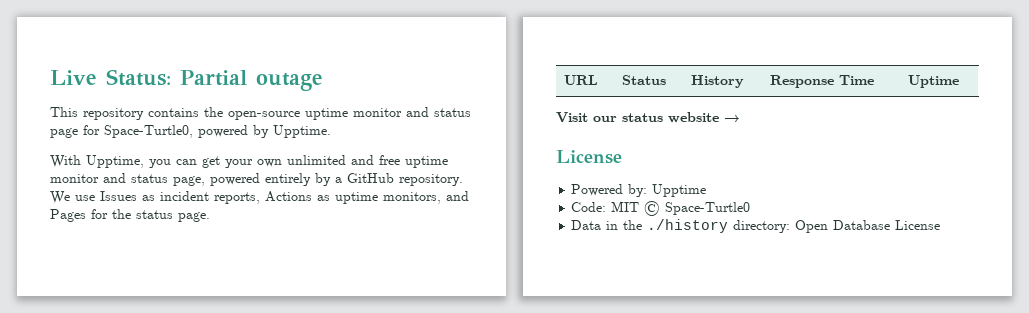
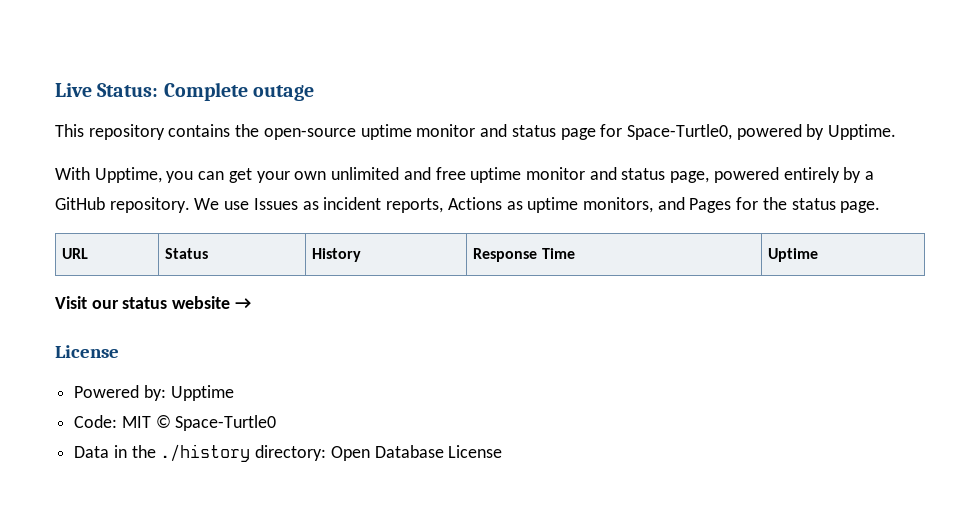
[180,70,247,86] Partial -> [163,82,248,101] Complete

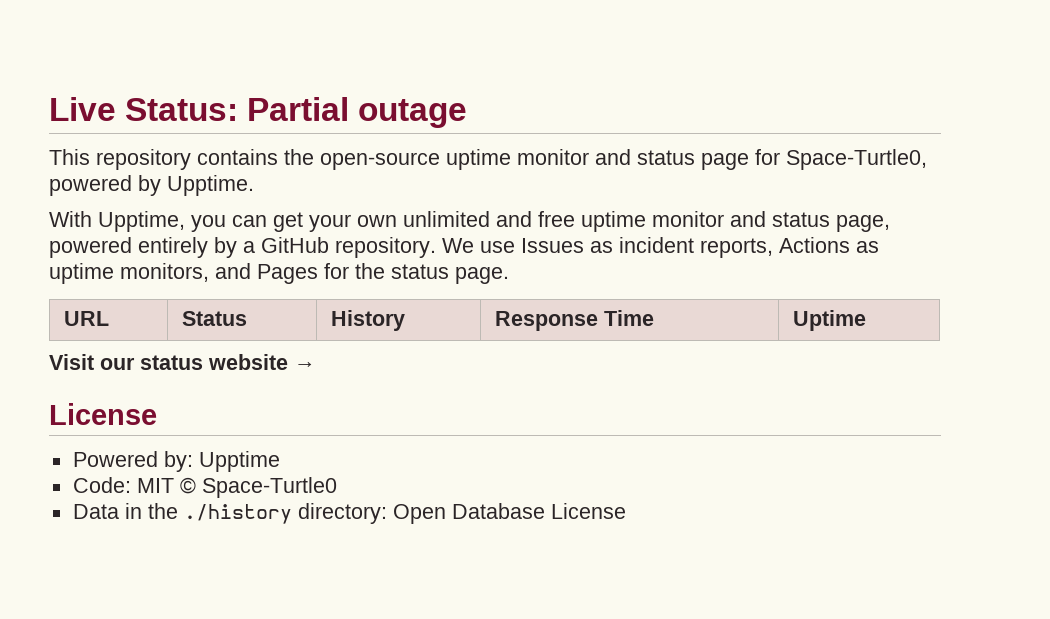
[163,82,248,101] Complete -> [247,97,350,121] Partial

